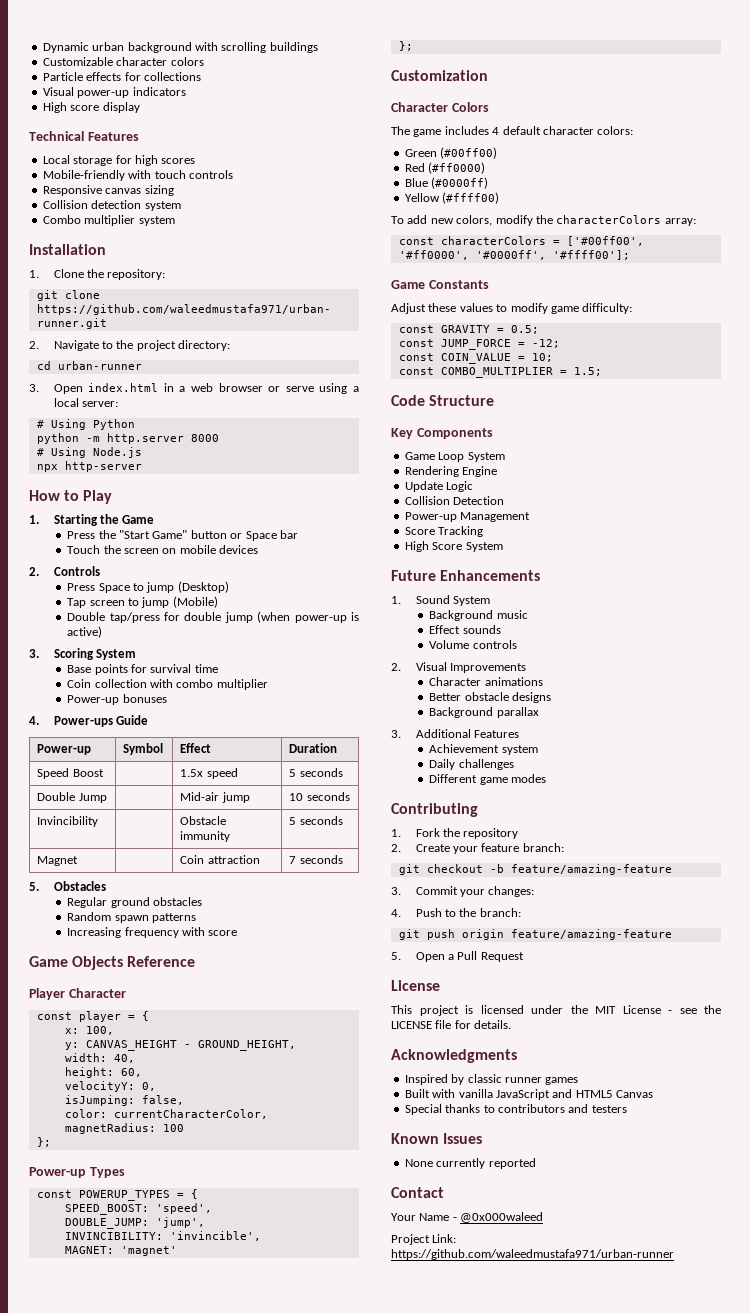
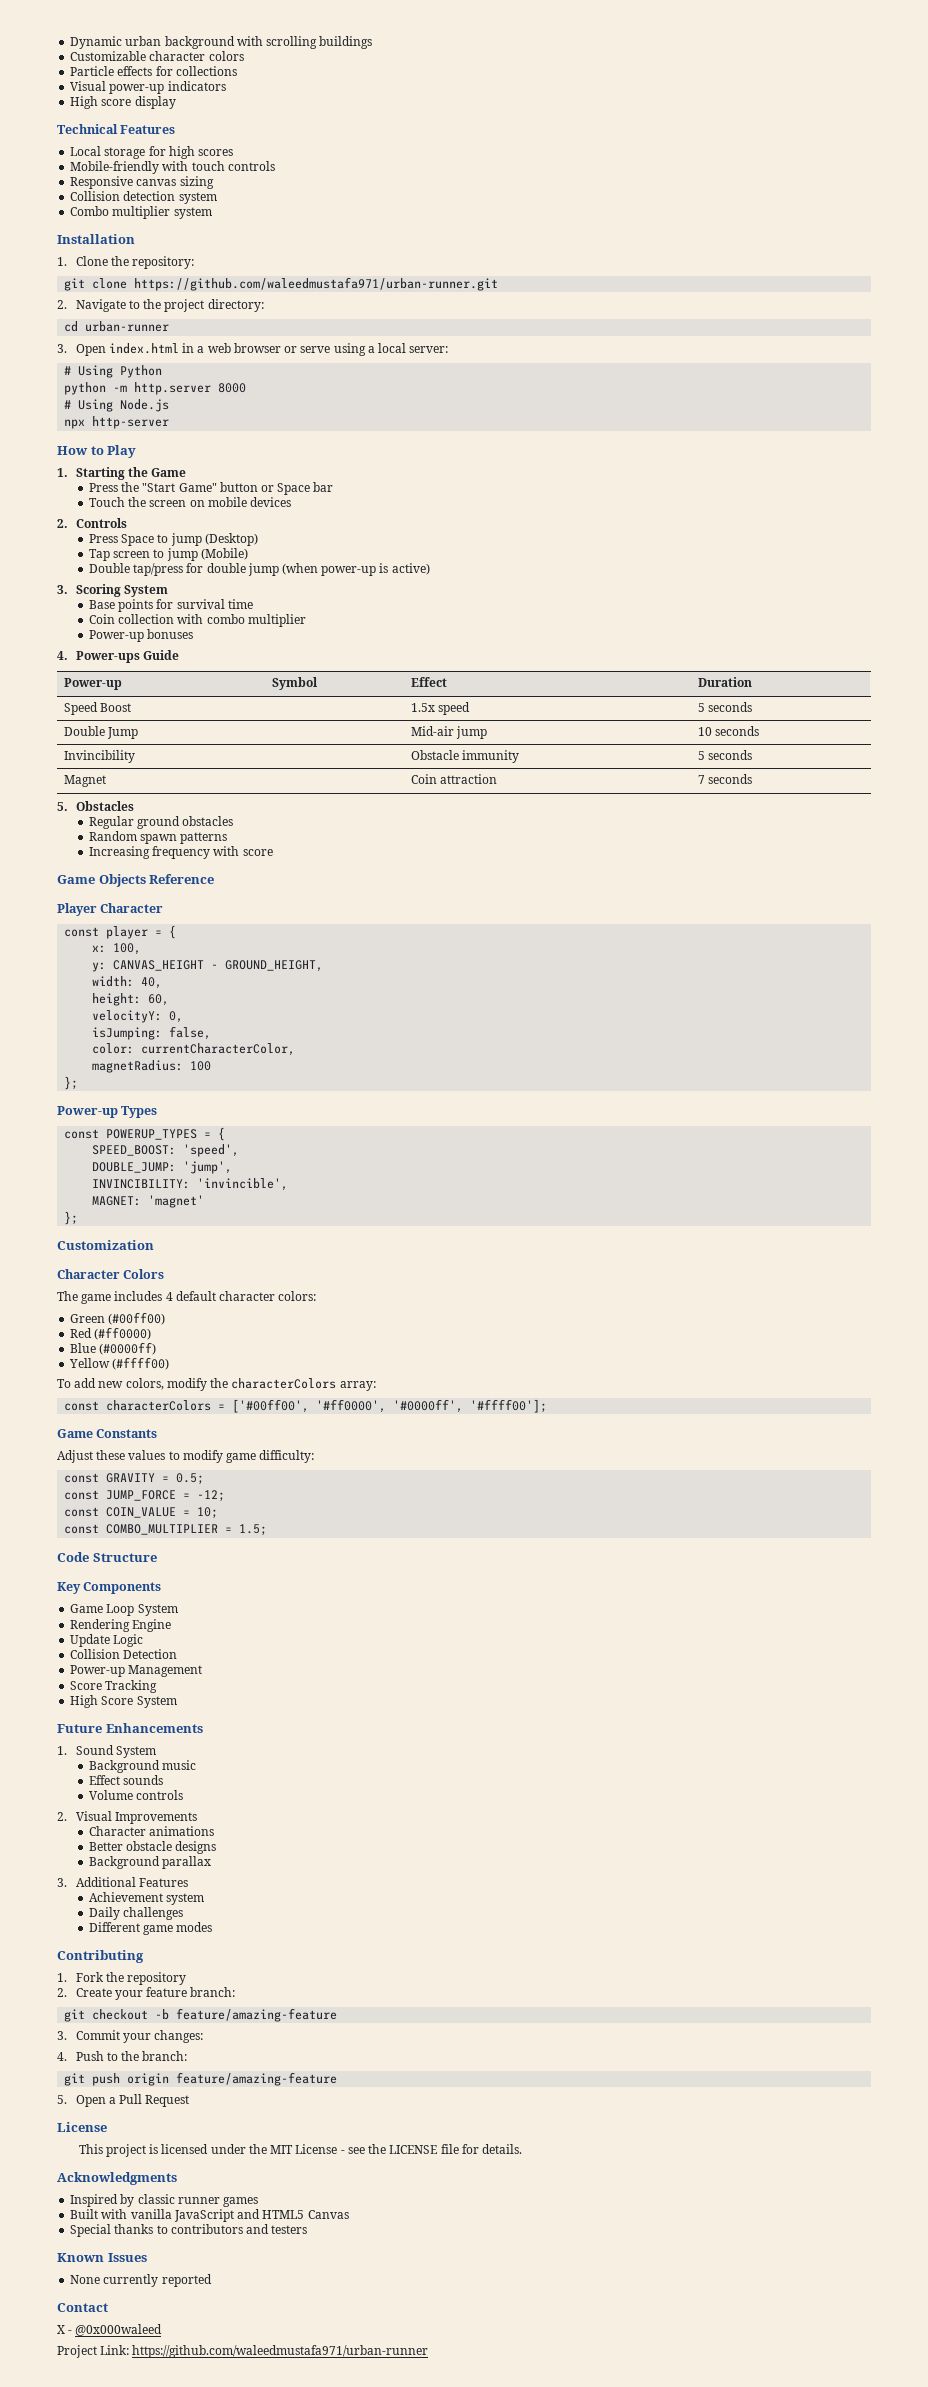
[391,1213,450,1221] Your Name -> [57,2325,65,2334] X

